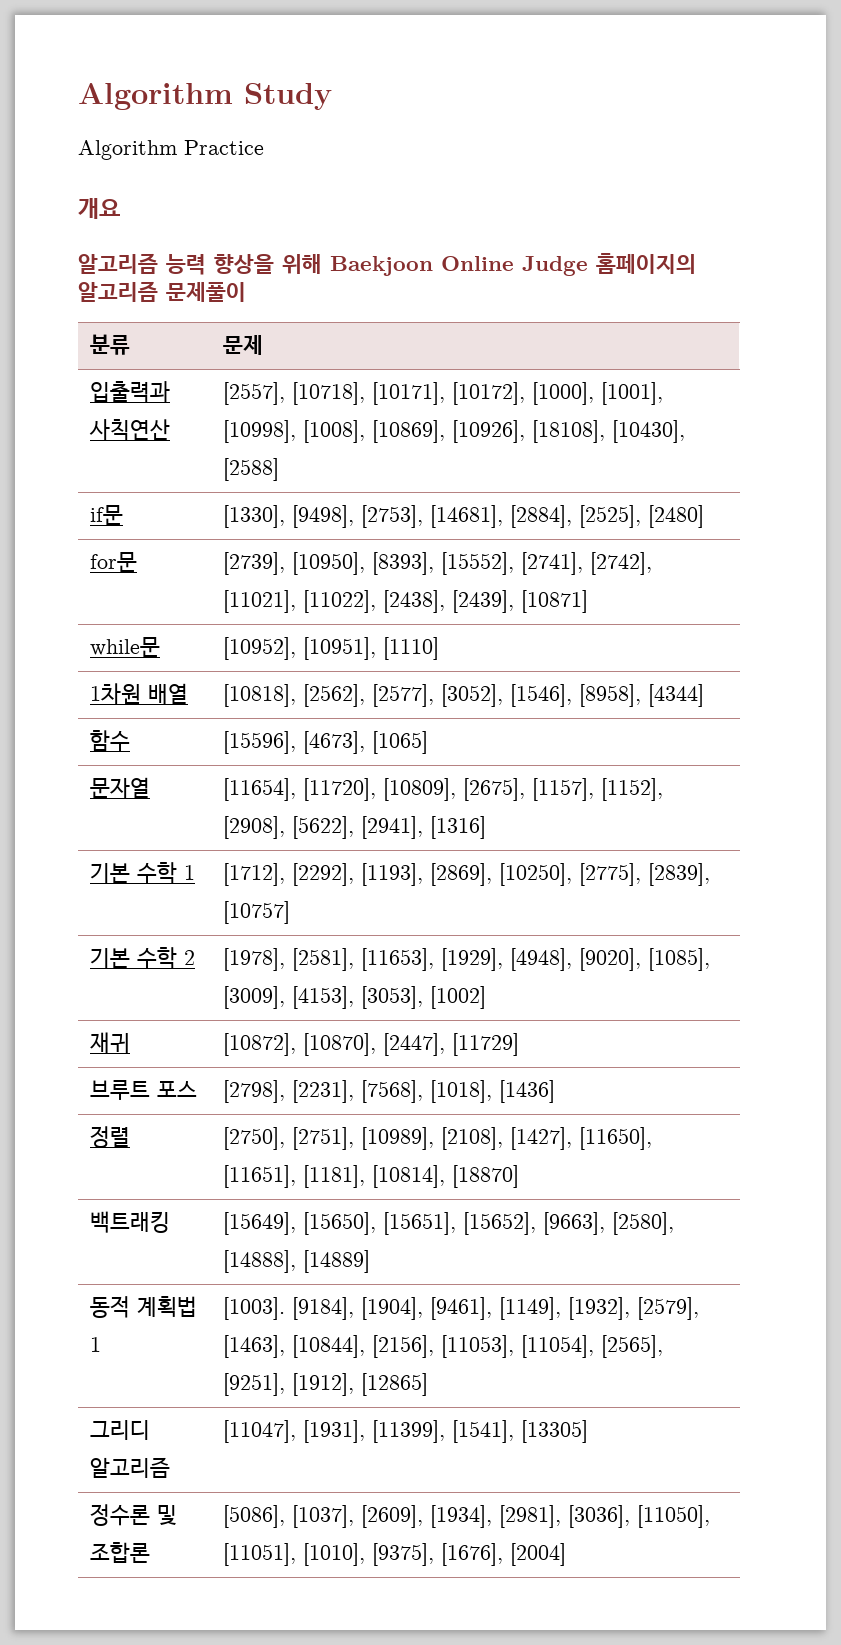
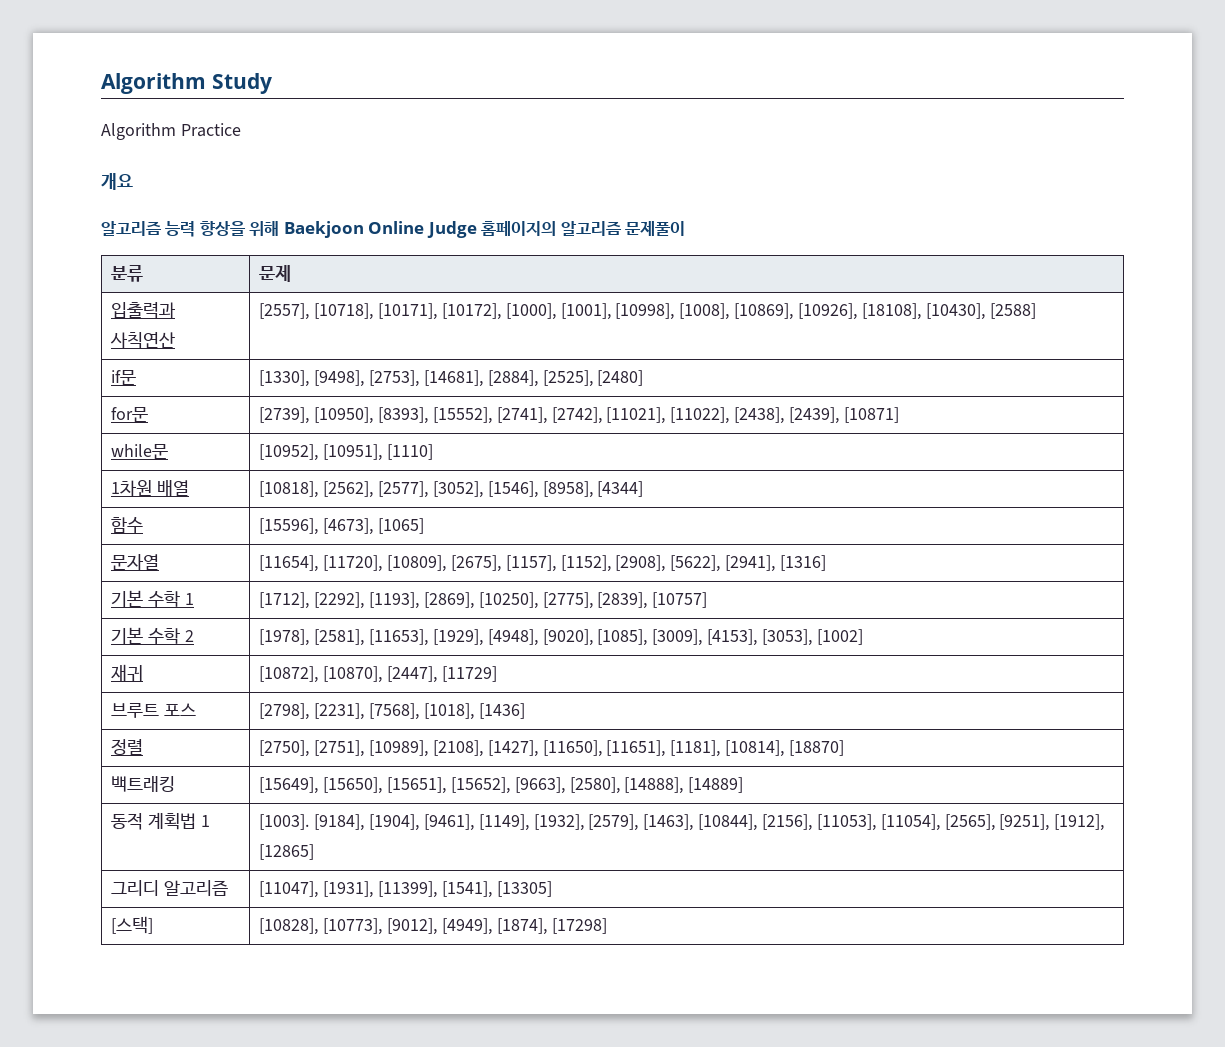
[89,1504,177,1526] [89,1542,150,1563] [222,1505,710,1528] [222,1543,566,1566] 정수론 및 조합론 | [5086], [1037], [2609], [1934], [2981], [3036], [11050], [11051], [1010], [9375], [1676], [2004] -> [111,916,154,934] [259,918,607,935] [스택] | [10828], [10773], [9012], [4949], [1874], [17298]

